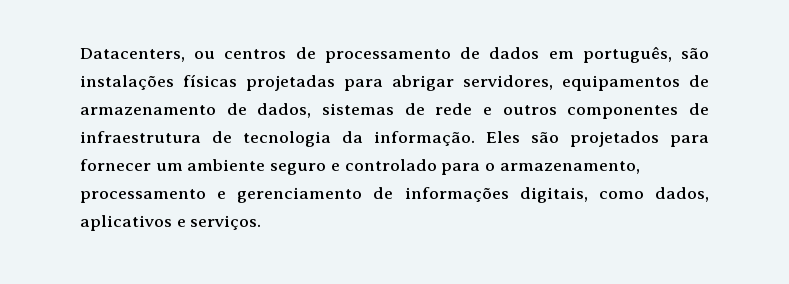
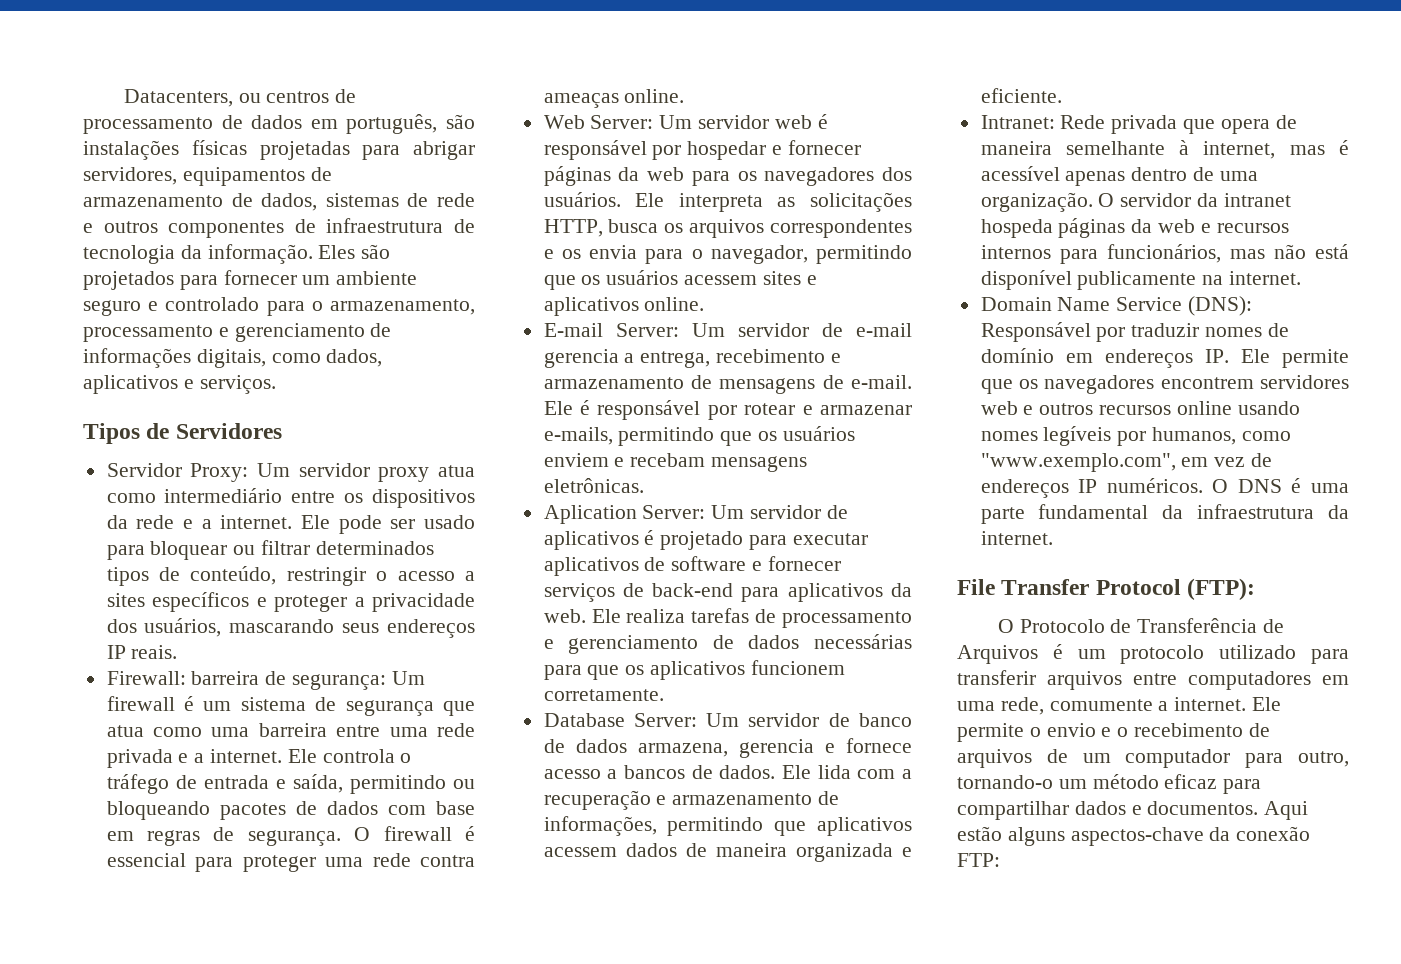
(262, 222) none -> [83,423,282,444] [106,463,476,482] [106,488,475,508] [106,515,475,534] [106,540,434,560] [106,566,475,586] [106,592,475,612] [106,618,475,638] [106,645,178,659] [106,671,425,690] [106,696,475,716] [106,723,475,737] [106,749,412,768] [106,774,475,794] [106,801,476,820] [106,826,475,846] [106,853,476,872] [543,89,685,108] [543,114,828,129] [543,140,861,160] [543,166,912,186] [543,192,912,212] [543,219,912,238] [543,245,912,264] [543,270,817,290] [543,297,705,316] [543,323,912,337] [543,349,841,368] [543,375,912,394] [543,400,912,420] [543,426,855,446] [543,453,808,472] [543,478,644,493] [543,505,848,524] [543,530,868,550] [543,556,841,576] [543,583,912,602] [543,608,912,628] [543,634,912,654] [543,660,845,680] [543,689,664,701] [543,713,912,727] [543,738,912,758] [543,765,912,779] [543,790,840,810] [543,816,912,836] [543,843,912,862] [980,88,1062,103] [980,115,1297,134] [980,140,1349,159] [980,166,1258,186] [980,192,1291,212] [980,218,1289,238] [980,244,1349,264] [980,270,1302,290] [980,296,1253,316] [980,322,1289,342] [980,348,1349,368] [980,375,1349,394] [980,401,1300,415] [980,426,1291,446] [980,453,1273,472] [980,478,1349,498] [980,504,1349,524] [980,531,1053,545] [957,578,1256,600] [997,618,1285,633] [957,644,1349,664] [957,670,1349,690] [957,697,1282,715] [957,723,1270,742] [957,749,1349,768] [957,774,1262,794] [957,801,1309,820] [957,826,1311,846] [957,853,1000,867] // Tipos de Servidores // Servidor Proxy: Um servidor proxy atua como intermediário entre os dispositivos da rede e a internet. Ele pode ser usado para bloquear ou filtrar determinados tipos de conteúdo, restringir o acesso a sites específicos e proteger a privacidade dos usuários, mascarando seus endereços IP reais. // Firewall: barreira de segurança: Um firewall é um sistema de segurança que atua como uma barreira entre uma rede privada e a internet. Ele controla o tráfego de entrada e saída, permitindo ou bloqueando pacotes de dados com base em regras de segurança. O firewall é essencial para proteger uma rede contra ameaças online. // Web Server: Um servidor web é responsável por hospedar e fornecer páginas da web para os navegadores dos usuários. Ele interpreta as solicitações HTTP, busca os arquivos correspondentes e os envia para o navegador, permitindo que os usuários acessem sites e aplicativos online. // E-mail Server: Um servidor de e-mail gerencia a entrega, recebimento e armazenamento de mensagens de e-mail. Ele é responsável por rotear e armazenar e-mails, permitindo que os usuários enviem e recebam mensagens eletrônicas. // Aplication Server: Um servidor de aplicativos é projetado para executar aplicativos de software e fornecer serviços de back-end para aplicativos da web. Ele realiza tarefas de processamento e gerenciamento de dados necessárias para que os aplicativos funcionem corretamente. // Database Server: Um servidor de banco de dados armazena, gerencia e fornece acesso a bancos de dados. Ele lida com a recuperação e armazenamento de informações, permitindo que aplicativos acessem dados de maneira organizada e eficiente. // Intranet: Rede privada que opera de maneira semelhante à internet, mas é acessível apenas dentro de uma organização. O servidor da intranet hospeda páginas da web e recursos internos para funcionários, mas não está disponível publicamente na internet. // Domain Name Service (DNS): Responsável por traduzir nomes de domínio em endereços IP. Ele permite que os navegadores encontrem servidores web e outros recursos online usando nomes legíveis por humanos, como "www.exemplo.com", em vez de endereços IP numéricos. O DNS é uma parte fundamental da infraestrutura da internet. // File Transfer Protocol (FTP): // O Protocolo de Transferência de Arquivos é um protocolo utilizado para transferir arquivos entre computadores em uma rede, comumente a internet. Ele permite o envio e o recebimento de arquivos de um computador para outro, tornando-o um método eficaz para compartilhar dados e documentos. Aqui estão alguns aspectos-chave da conexão FTP:

